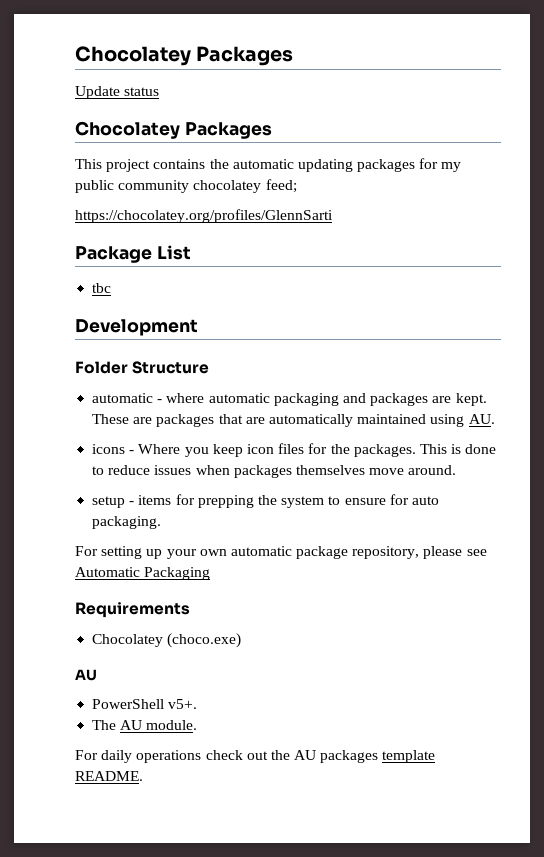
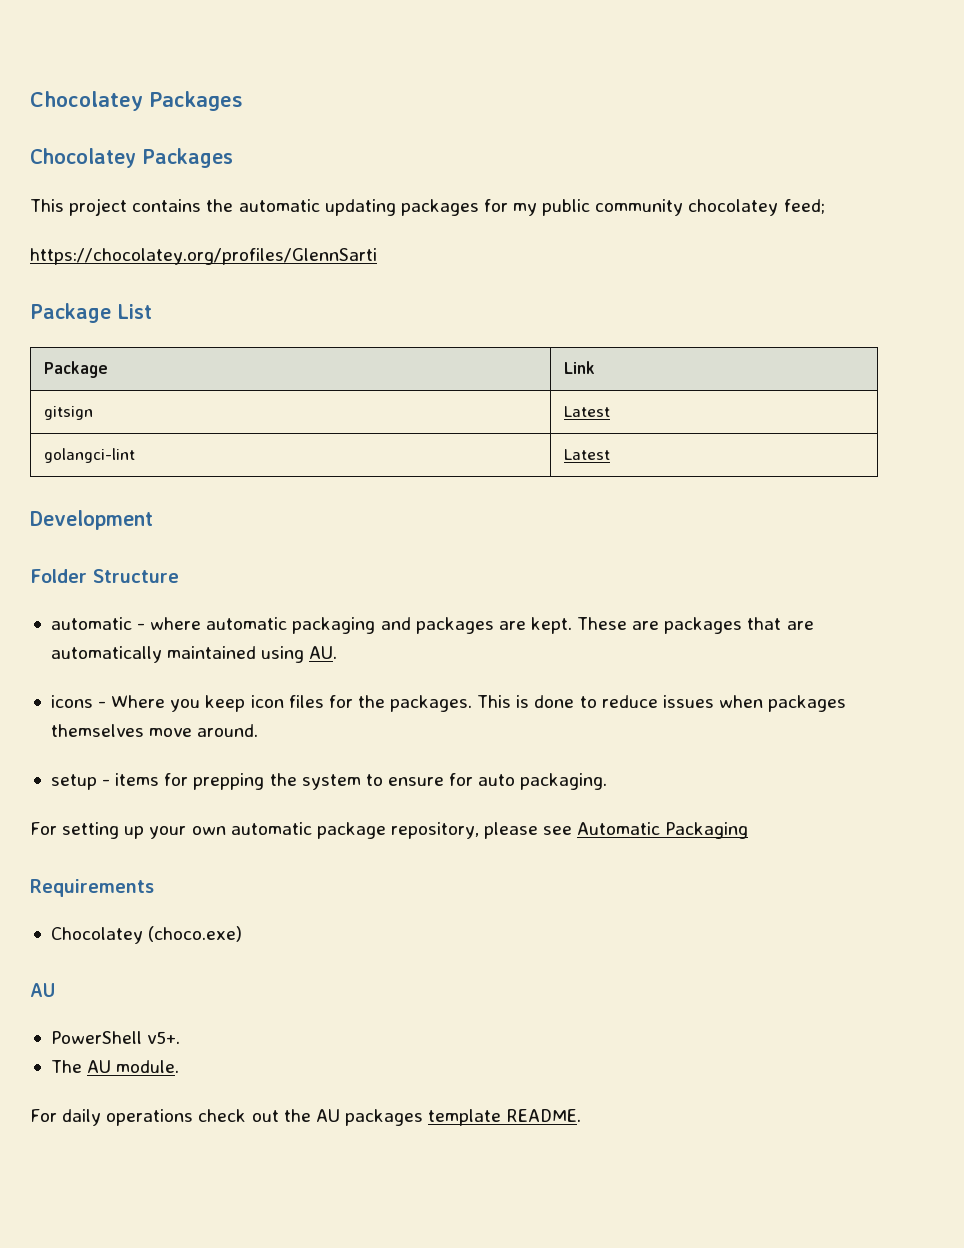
[75,46,294,66] [75,86,160,99] Chocolatey Packages // Update status -> [30,91,243,111] Chocolatey Packages
[92,283,112,293] // tbc -> [44,361,109,378] [564,361,596,374] [44,406,94,420] [564,406,611,417] [44,448,136,463] [564,449,611,460] // Package | Link // gitsign | Latest // golangci-lint | Latest

